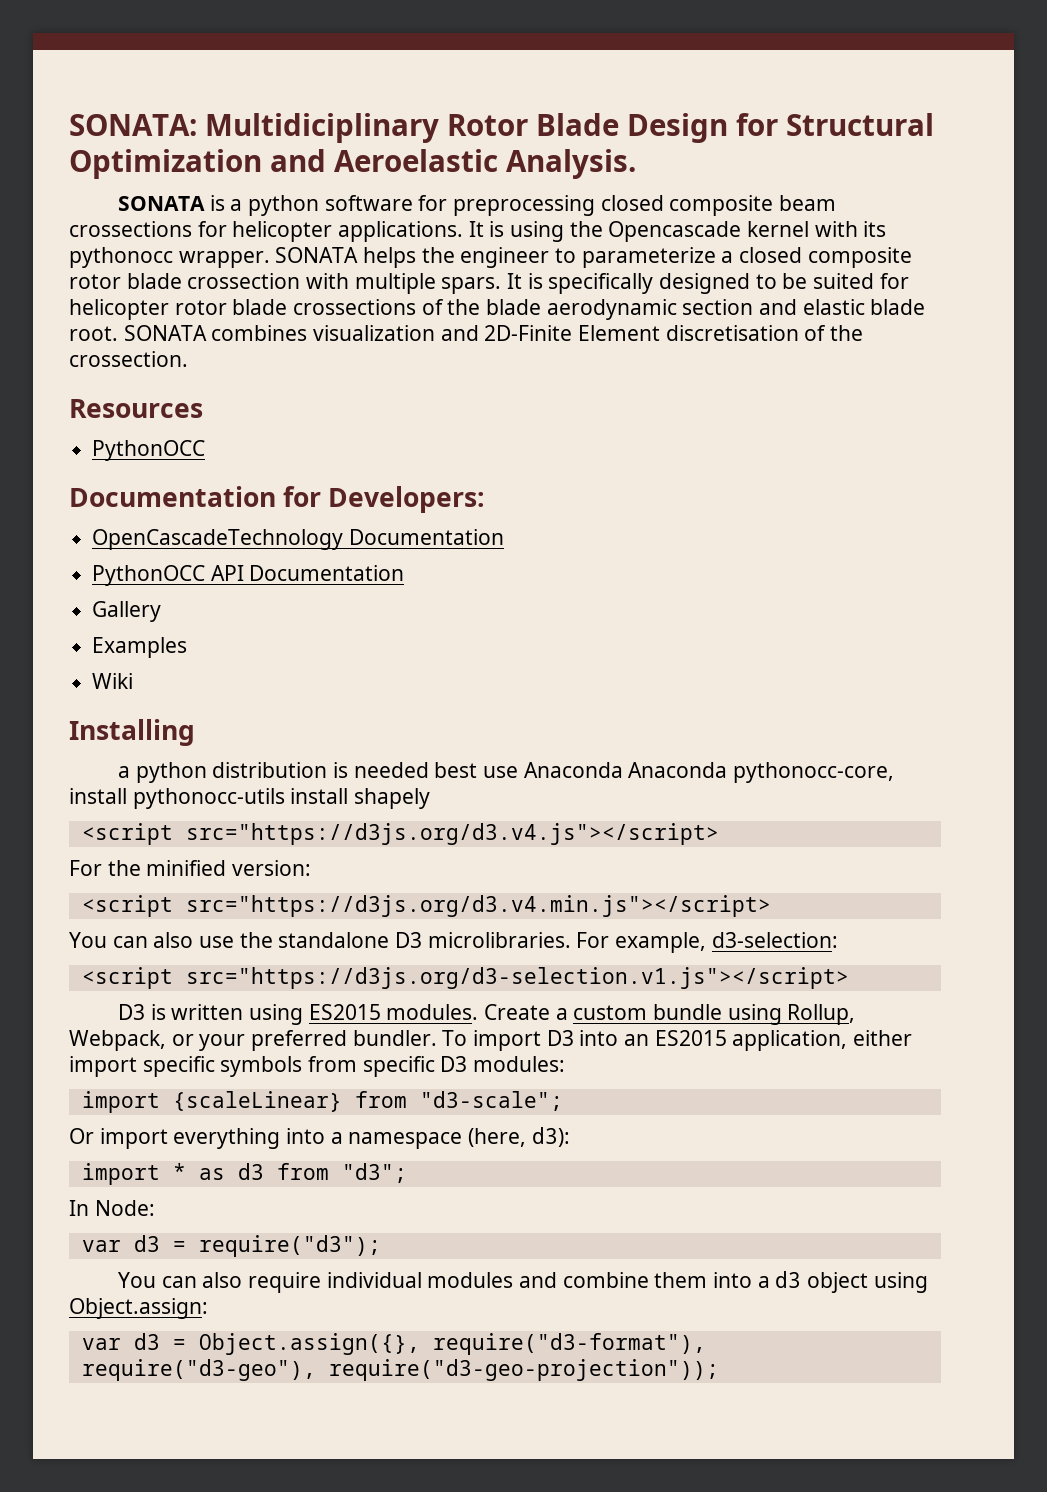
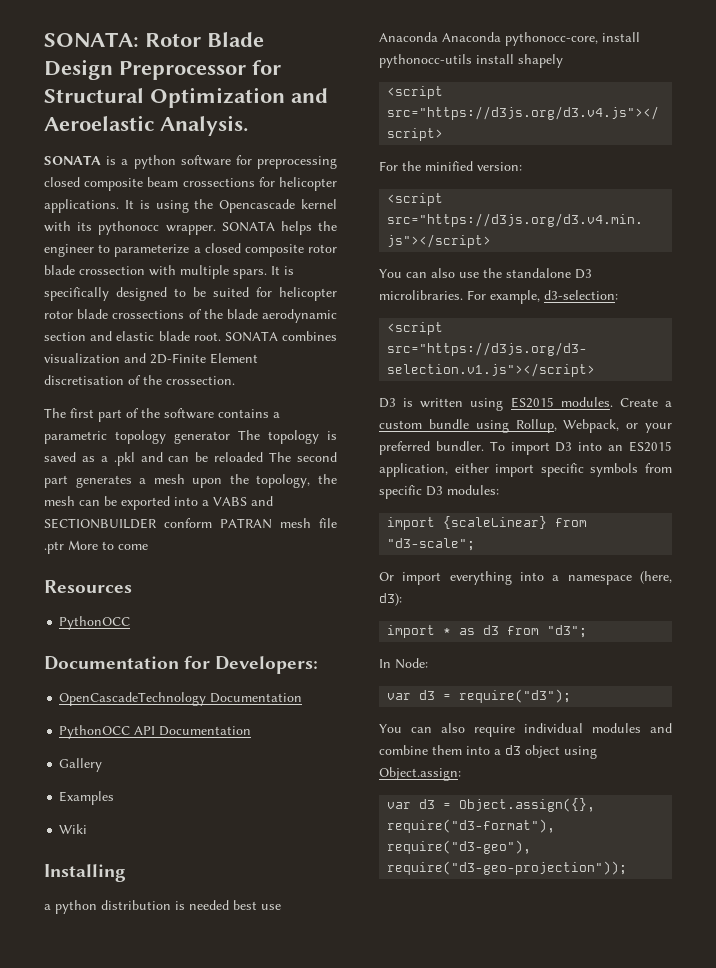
[205,113,439,143] Multidiciplinary -> (139, 39) none
(728, 128) none -> [119,61,246,80] Preprocessor
(188, 359) none -> [44,408,280,422] [44,430,337,444] [44,452,337,466] [44,474,337,488] [44,496,273,510] [44,518,337,529] [44,540,148,554] // The first part of the software contains a parametric topology generator The topology is saved as a .pkl and can be reloaded The second part generates a mesh upon the topology, the mesh can be exported into a VABS and SECTIONBUILDER conform PATRAN mesh file .ptr More to come

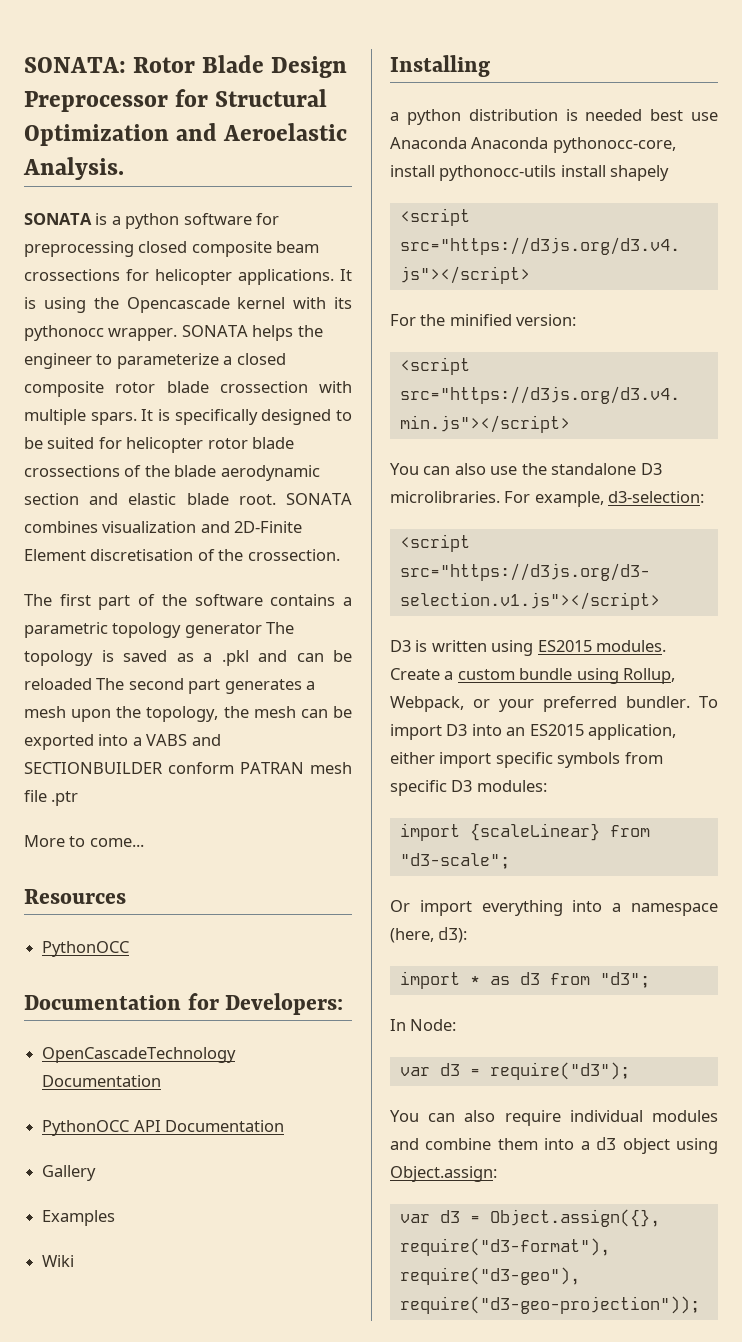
(64, 547) none -> (79, 798) //
[118,544,148,550] come -> [89,838,144,847] come...

